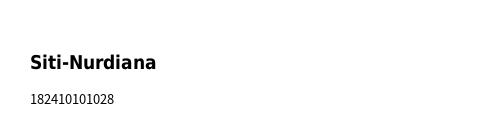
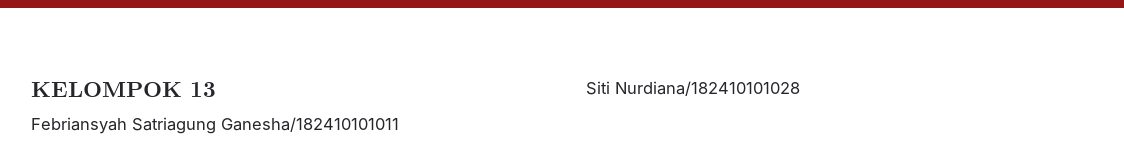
[30,54,157,70] [30,94,114,104] Siti-Nurdiana // 182410101028 -> [31,82,216,97] [31,117,399,134] [586,81,800,96] KELOMPOK 13 // Febriansyah Satriagung Ganesha/182410101011 // Siti Nurdiana/182410101028

